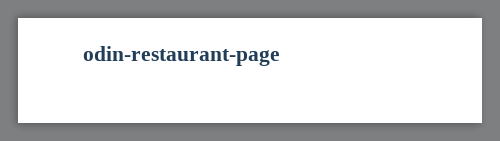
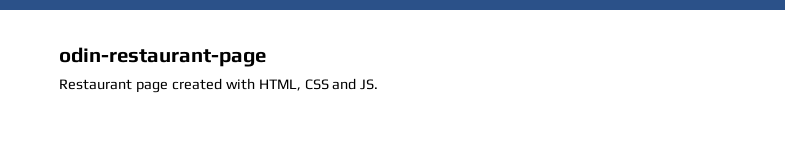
(280, 56) none -> [59,78,379,93] // Restaurant page created with HTML, CSS and JS.

